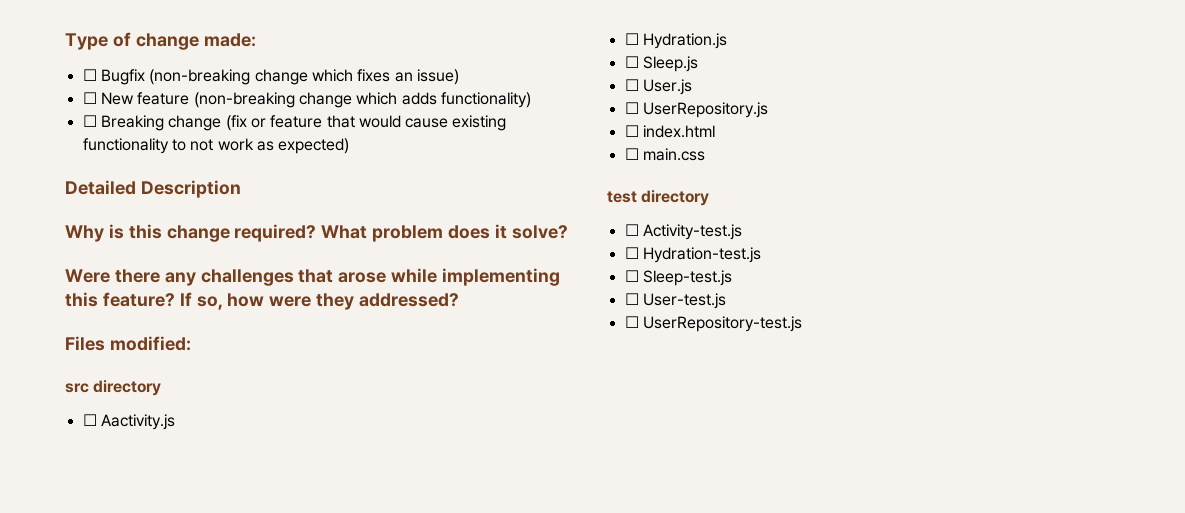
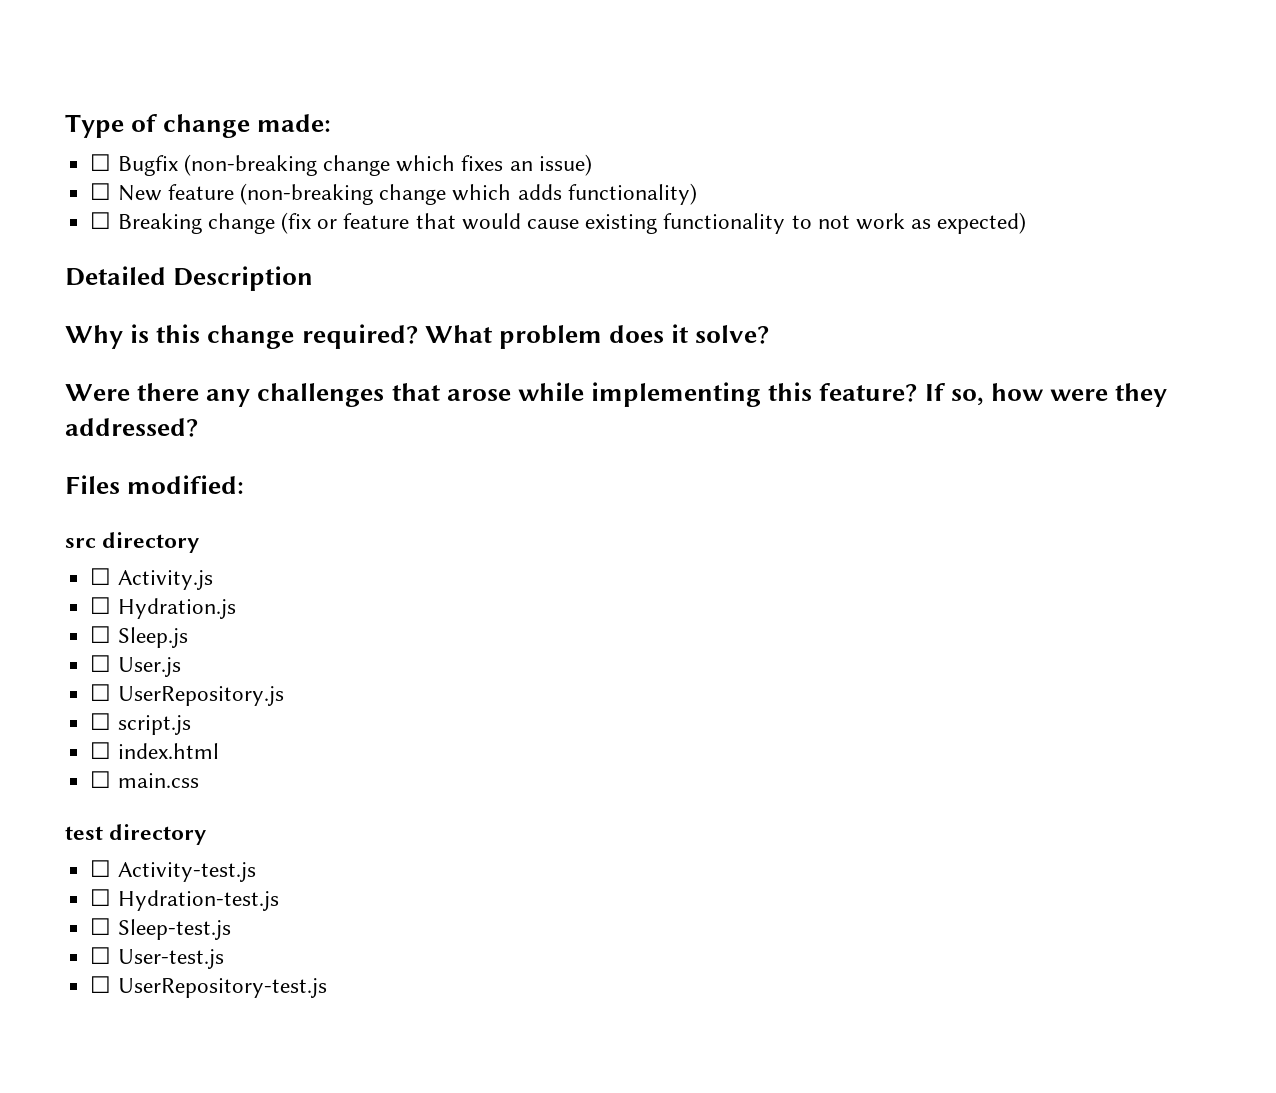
[100,414,175,430] Aactivity.js -> [117,570,213,590] Activity.js
(768, 110) none -> [90,713,191,735] // ☐ script.js

